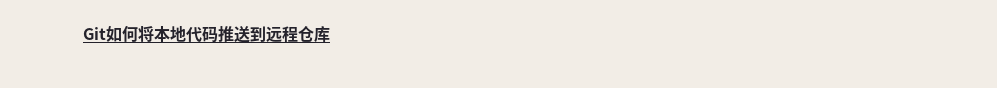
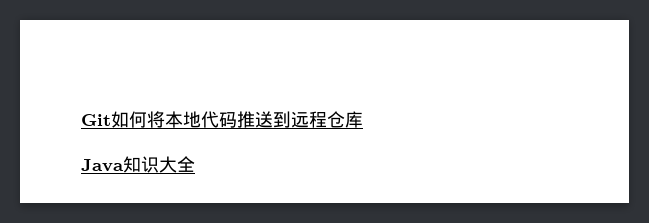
(330, 34) none -> [81,156,195,173] // Java知识大全

